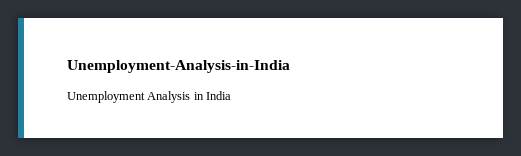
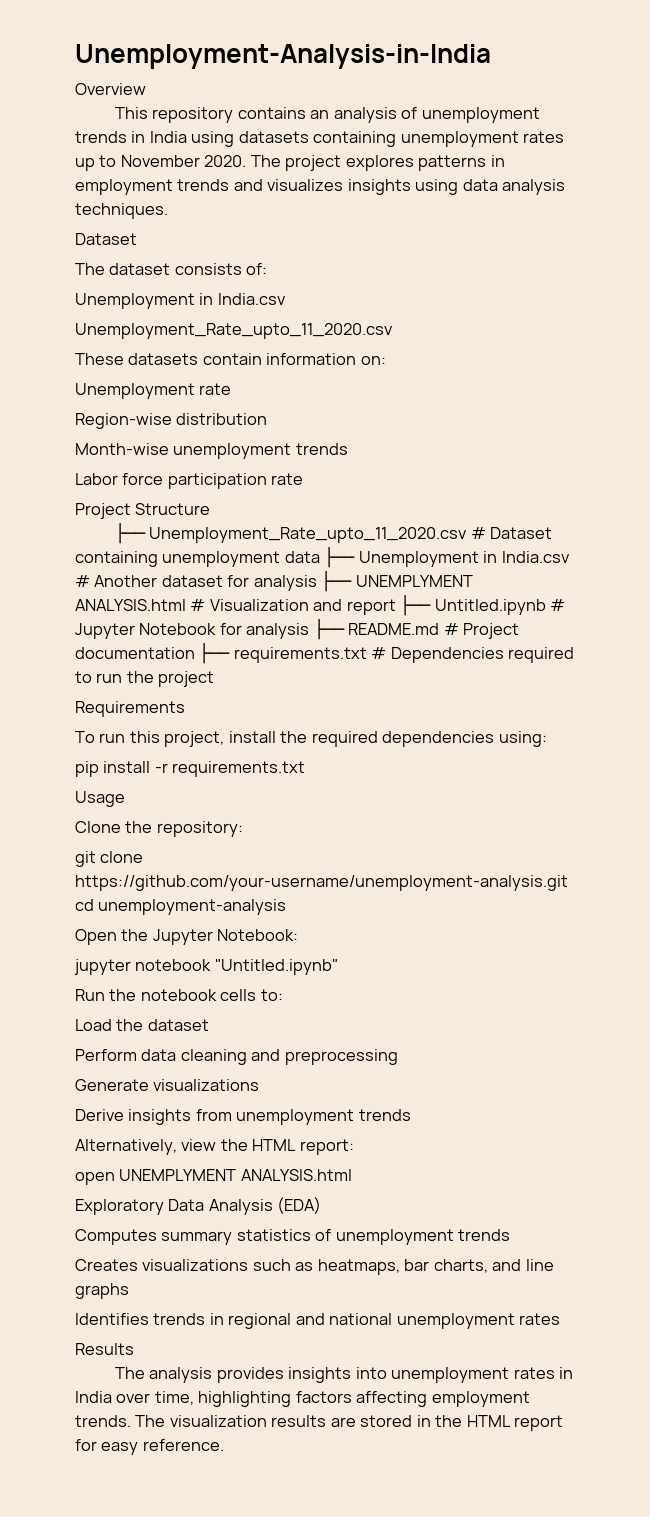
[67,91,232,103] Unemployment Analysis in India -> [75,83,146,95] [114,107,540,123] [75,131,565,147] [75,155,505,171] [75,179,566,195] [75,203,168,219] [75,233,137,245] [75,263,268,275] [75,293,286,309] [75,323,393,339] [75,353,386,365] [75,383,232,399] [75,413,268,429] [75,443,348,459] [75,473,304,489] [75,503,211,519] [114,523,553,544] [75,547,570,568] [75,571,473,592] [75,595,566,616] [75,619,520,640] [75,643,575,664] [75,671,215,687] [75,701,185,717] [75,731,547,747] [75,761,306,777] [75,791,125,807] [75,821,243,837] [75,851,144,867] [75,875,568,891] [75,899,287,915] [75,929,299,945] [74,959,338,975] [75,989,283,1001] [75,1019,209,1031] [75,1049,398,1065] [75,1079,260,1091] [75,1109,411,1125] [75,1139,354,1155] [75,1169,352,1185] [75,1197,322,1215] [75,1229,511,1245] [75,1259,554,1275] [75,1283,129,1299] [75,1313,561,1329] [75,1343,134,1355] [114,1367,574,1383] [75,1391,530,1407] [75,1415,564,1431] [75,1439,224,1455] Overview // This repository contains an analysis of unemployment trends in India using datasets containing unemployment rates up to November 2020. The project explores patterns in employment trends and visualizes insights using data analysis techniques. // Dataset // The dataset consists of: // Unemployment in India.csv // Unemployment_Rate_upto_11_2020.csv // These datasets contain information on: // Unemployment rate // Region-wise distribution // Month-wise unemployment trends // Labor force participation rate // Project Structure // ├── Unemployment_Rate_upto_11_2020.csv # Dataset containing unemployment data ├── Unemployment in India.csv # Another dataset for analysis ├── UNEMPLYMENT ANALYSIS.html # Visualization and report ├── Untitled.ipynb # Jupyter Notebook for analysis ├── README.md # Project documentation ├── requirements.txt # Dependencies required to run the project // Requirements // To run this project, install the required dependencies using: // pip install -r requirements.txt // Usage // Clone the repository: // git clone https://github.com/your-username/unemployment-analysis.git cd unemployment-analysis // Open the Jupyter Notebook: // jupyter notebook "Untitled.ipynb" // Run the notebook cells to: // Load the dataset // Perform data cleaning and preprocessing // Generate visualizations // Derive insights from unemployment trends // Alternatively, view the HTML report: // open UNEMPLYMENT ANALYSIS.html // Exploratory Data Analysis (EDA) // Computes summary statistics of unemployment trends // Creates visualizations such as heatmaps, bar charts, and line graphs // Identifies trends in regional and national unemployment rates // Results // The analysis provides insights into unemployment rates in India over time, highlighting factors affecting employment trends. The visualization results are stored in the HTML report for easy reference.

